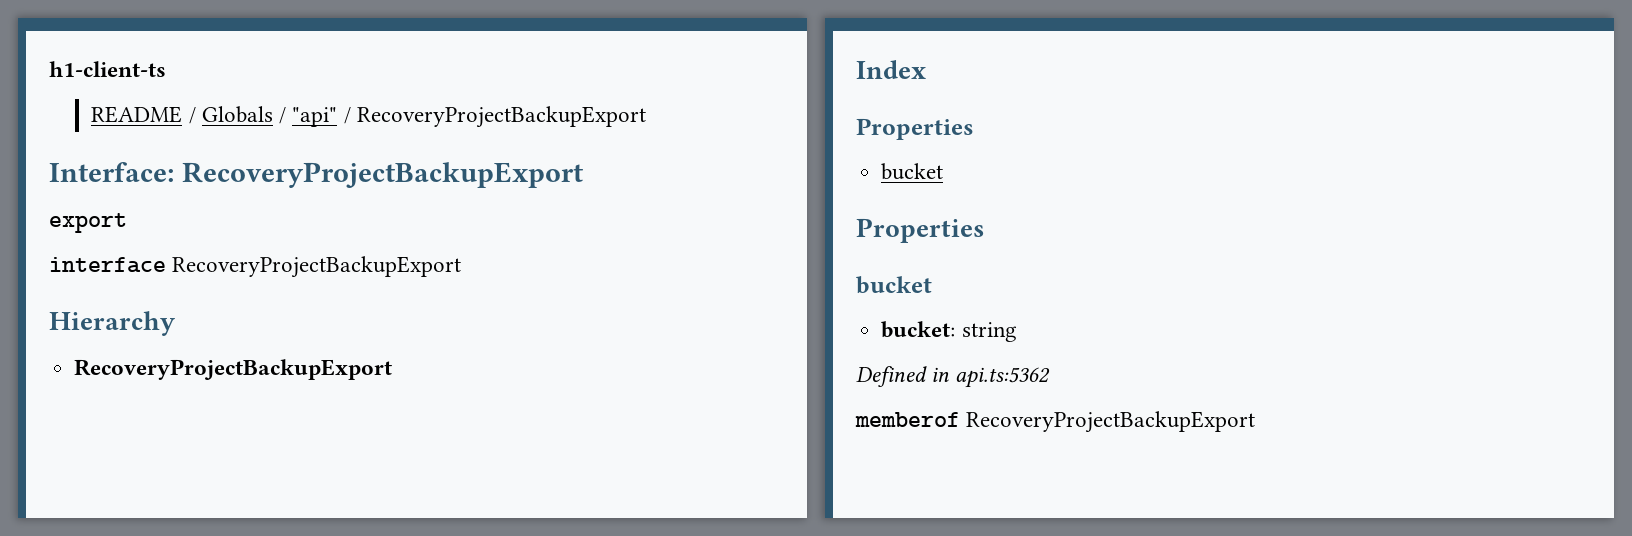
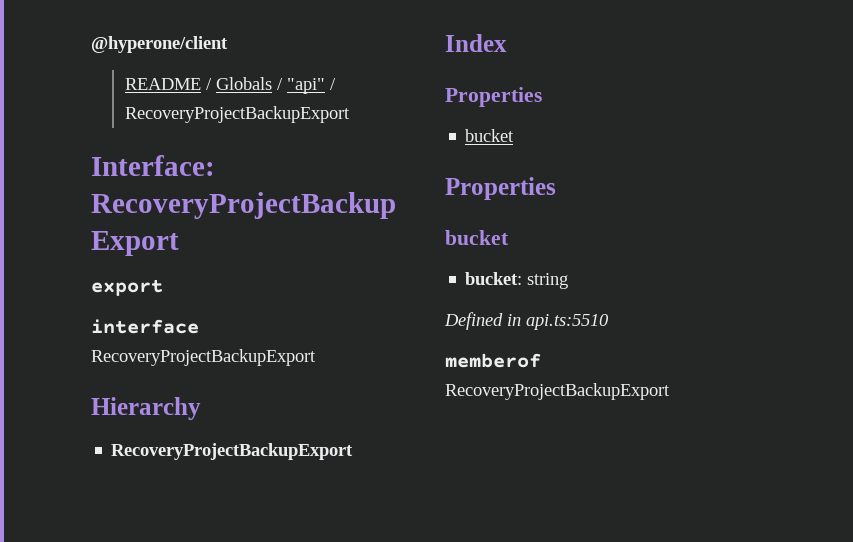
[49,61,166,77] h1-client-ts -> [91,36,228,53] @hyperone/client
[955,367,1051,388] api.ts:5362 -> [526,314,609,330] api.ts:5510

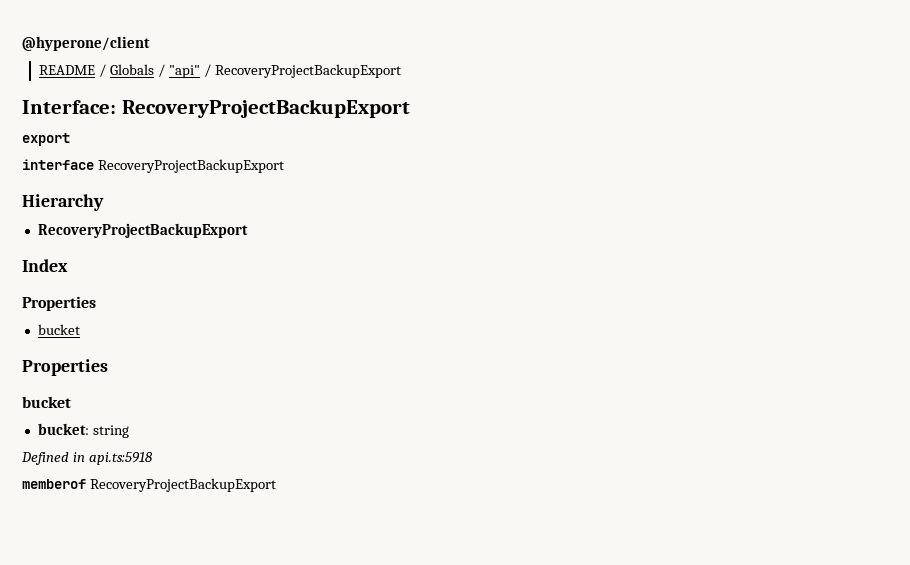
[526,314,609,330] api.ts:5510 -> [88,452,153,465] api.ts:5918

